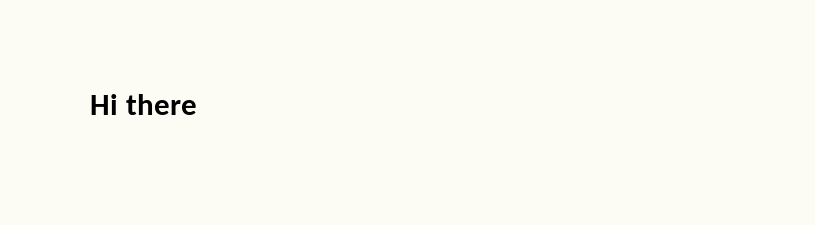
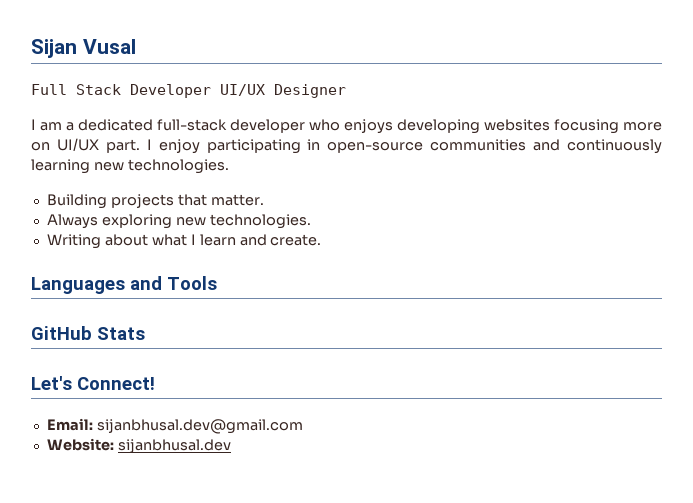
[90,94,198,115] Hi there -> [31,39,136,58] [31,84,346,98] [31,119,662,134] [31,138,662,154] [31,159,229,174] [46,194,264,209] [46,214,311,229] [46,234,322,249] [31,276,217,294] [31,326,145,340] [31,376,155,390] [46,418,303,434] [46,438,231,453] Sijan Vusal // Full Stack Developer UI/UX Designer // I am a dedicated full-stack developer who enjoys developing websites focusing more on UI/UX part. I enjoy participating in open-source communities and continuously learning new technologies. // Building projects that matter. // Always exploring new technologies. // Writing about what I learn and create. // Languages and Tools // GitHub Stats // Let's Connect! // Email: sijanbhusal.dev@gmail.com // Website: sijanbhusal.dev

